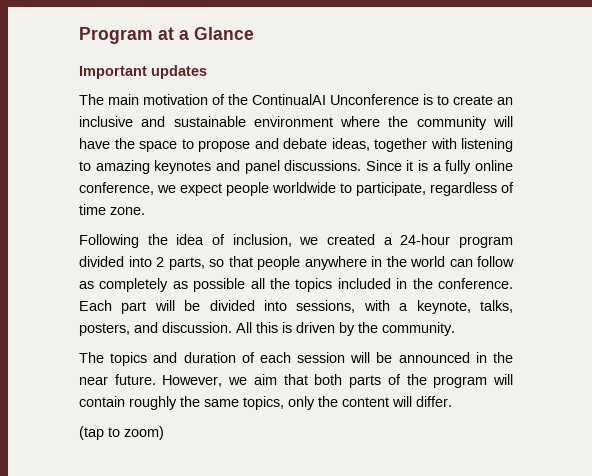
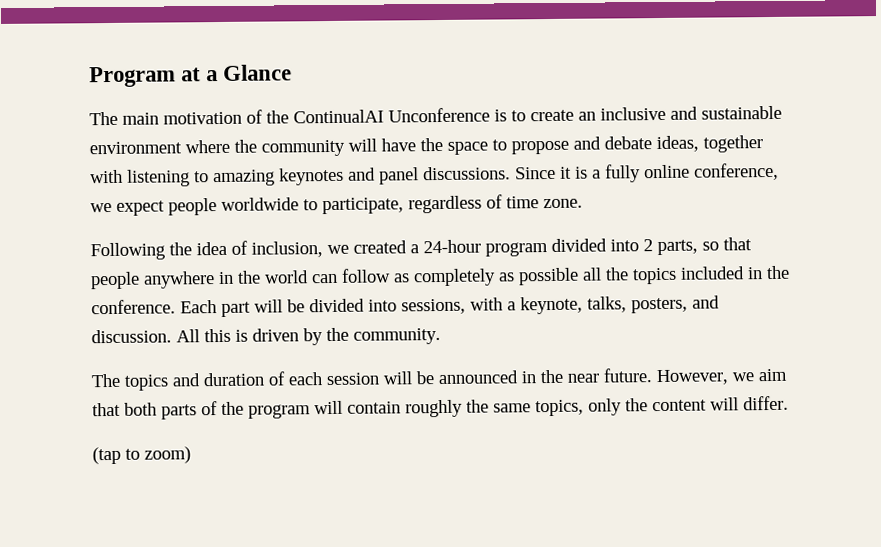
[79,65,207,79] // Important updates -> (293, 72) none

